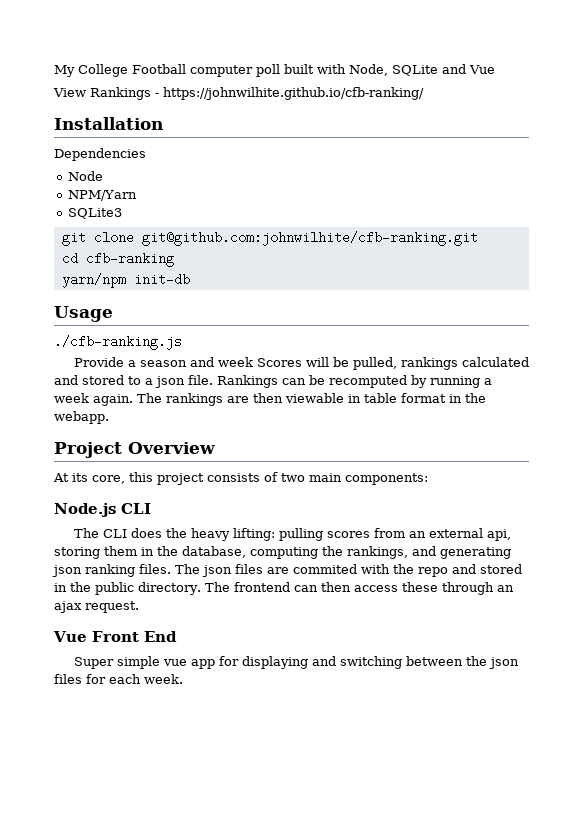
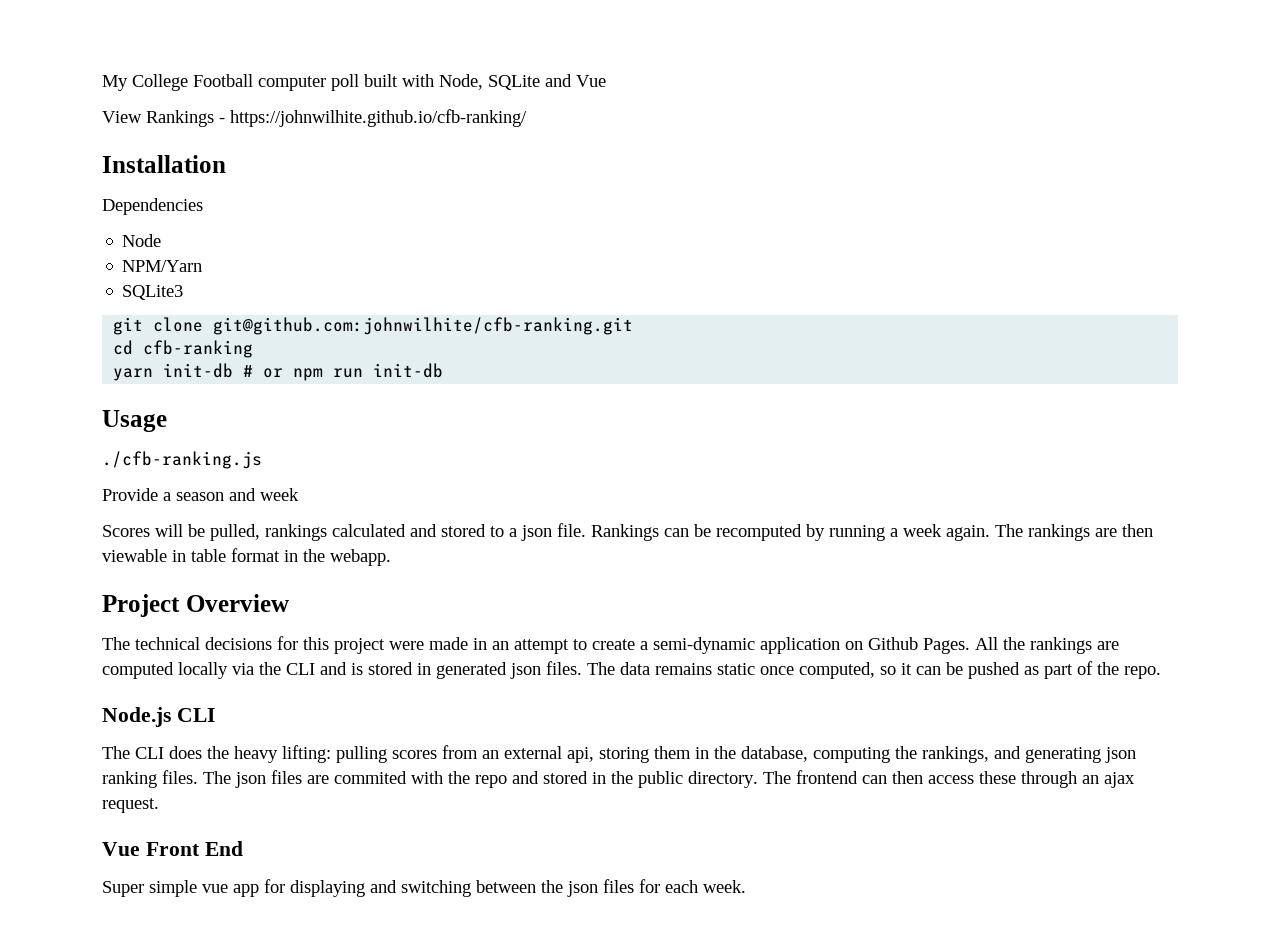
[61,273,126,288] yarn/npm -> [113,363,364,381] yarn init-db # or npm run
(253, 362) none -> (299, 494) //
[53,472,428,485] At its core, this project consists of two main components: -> [102,636,1119,654] [102,661,1161,679] The technical decisions for this project were made in an attempt to create a semi-dynamic application on Github Pages. All the rankings are computed locally via the CLI and is stored in generated json files. The data remains static once computed, so it can be pushed as part of the repo.

